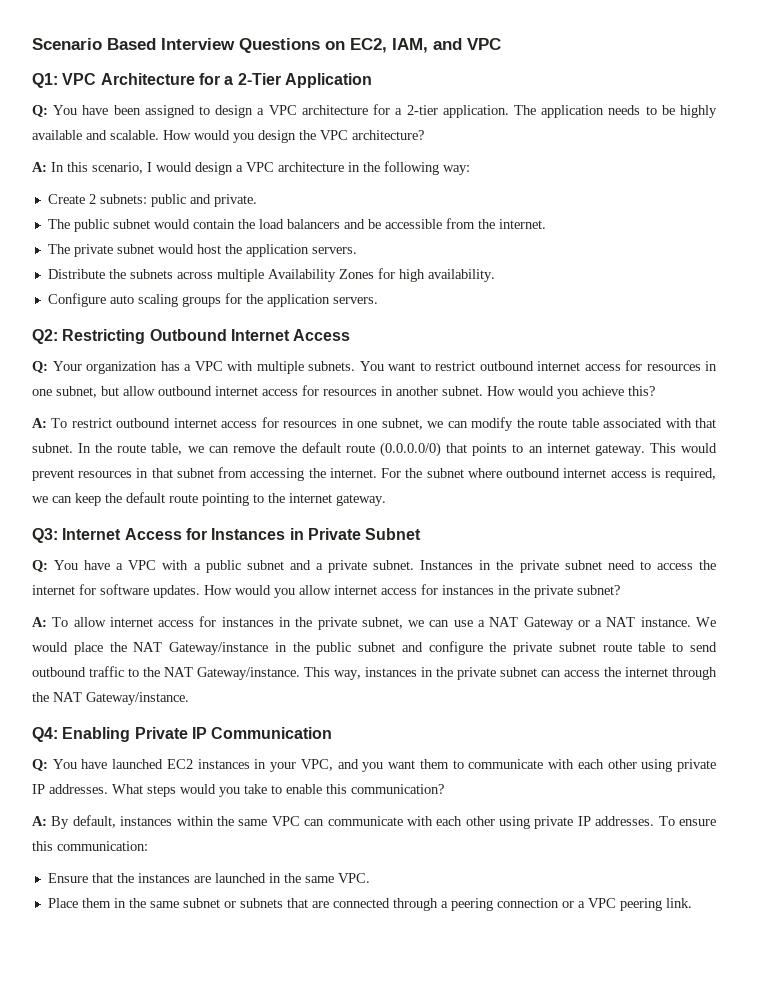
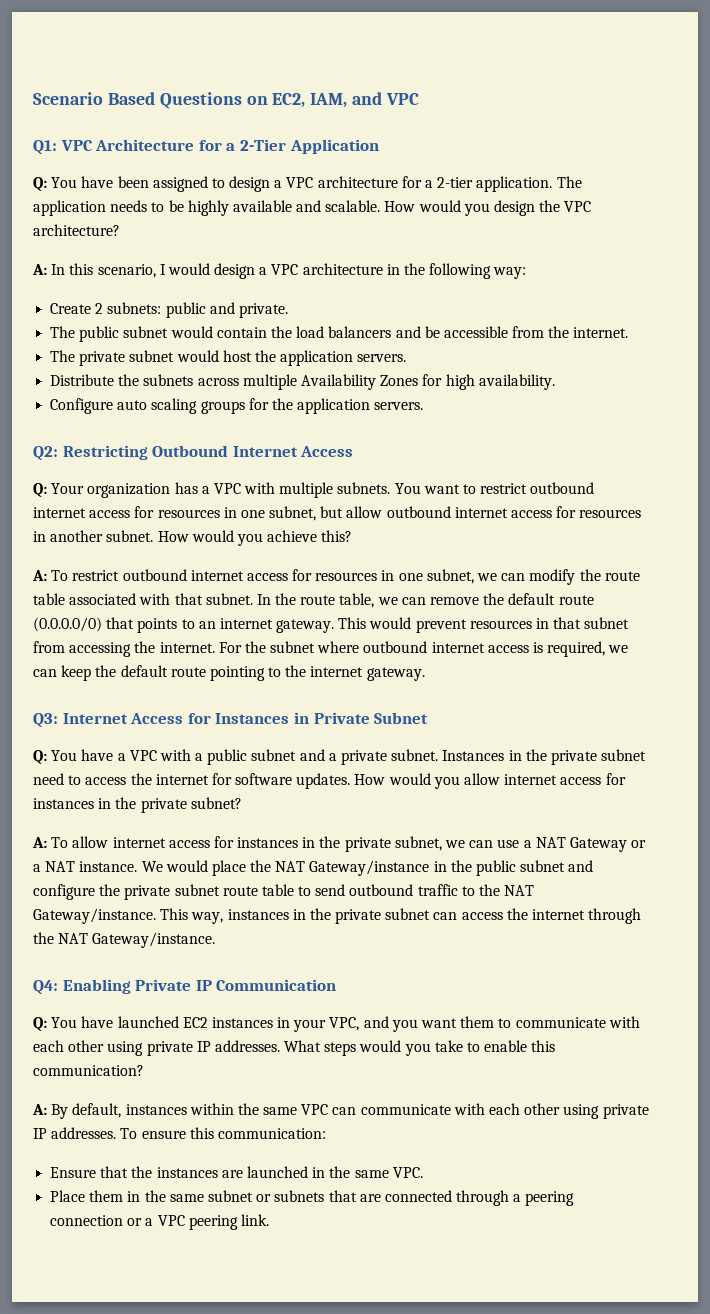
[161,38,235,50] Interview -> (155, 98) none

